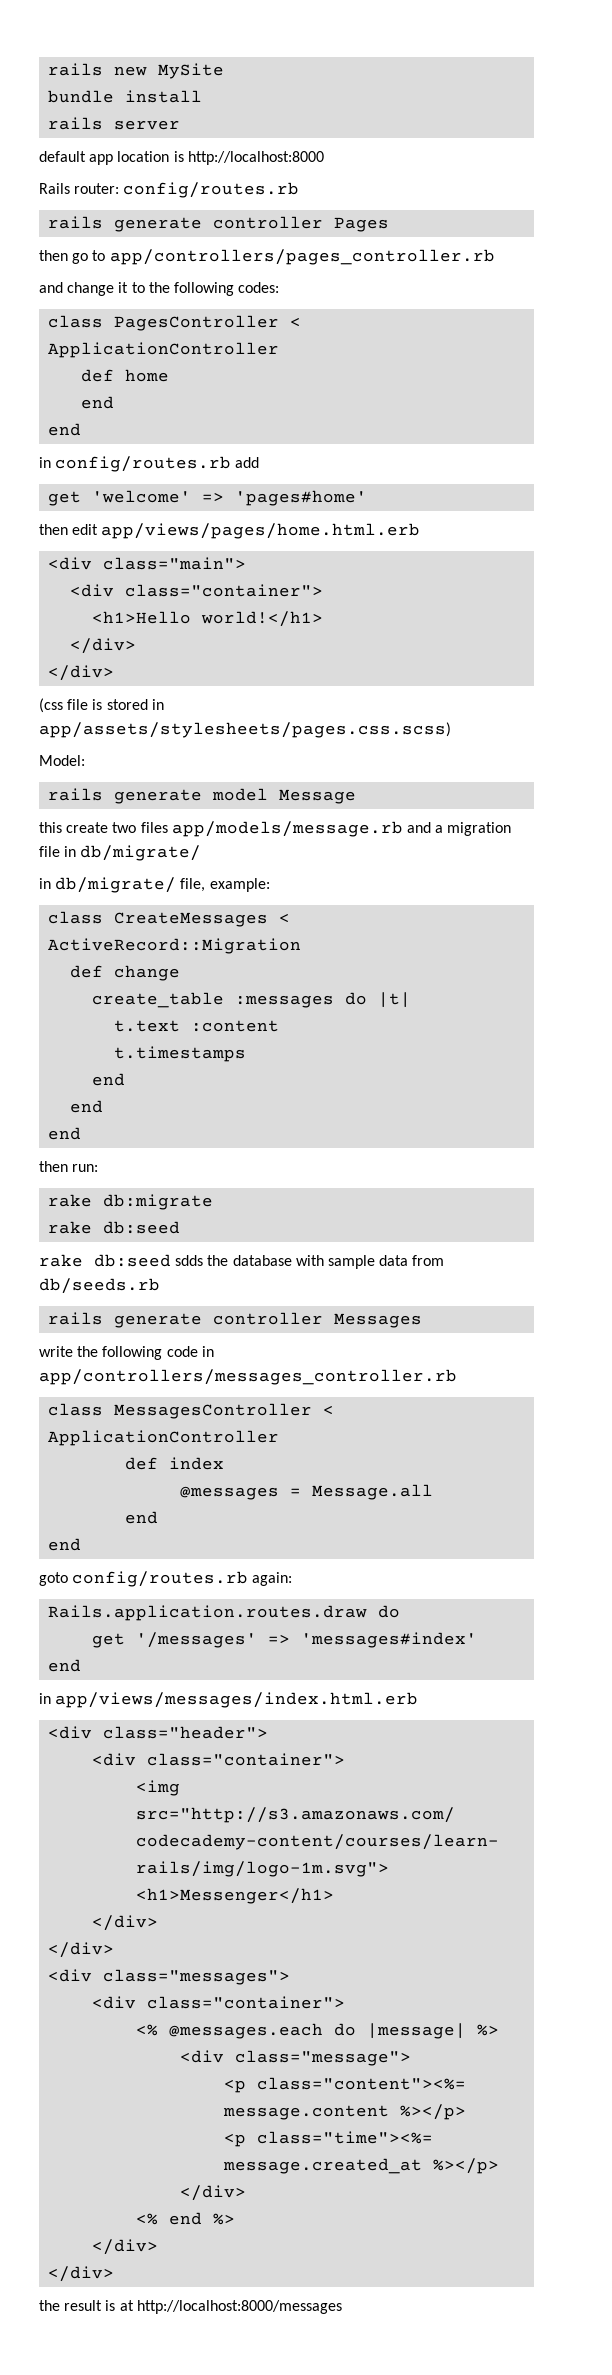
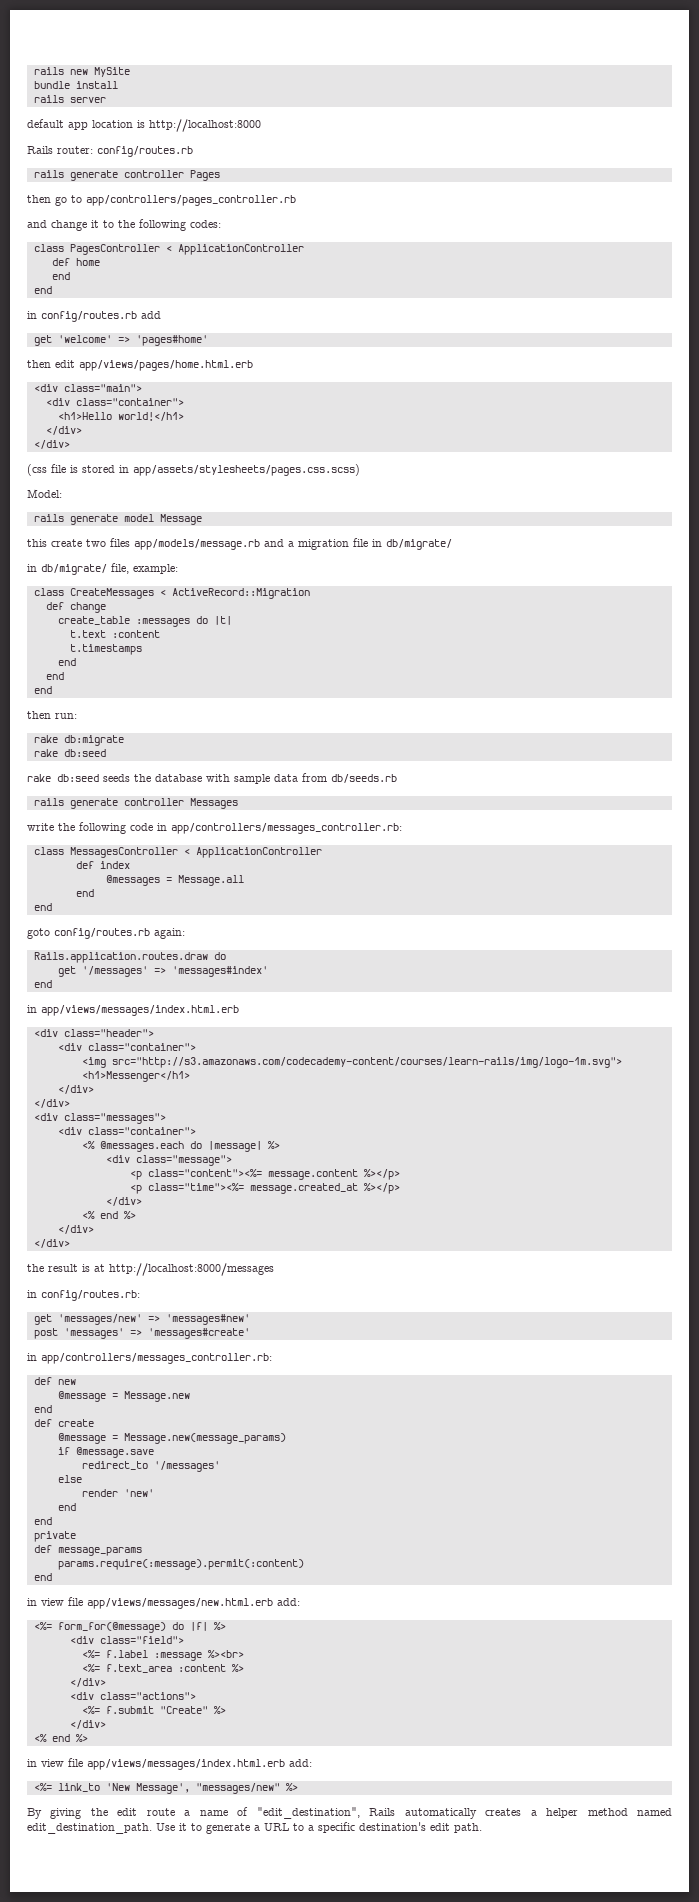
[175,1255,204,1266] sdds -> [103,774,130,782] seeds
[39,1369,457,1385] app/controllers/messages_controller.rb -> [171,823,402,834] app/controllers/messages_controller.rb:
(342, 2307) none -> [27,1290,140,1301] [33,1314,250,1325] [33,1328,250,1339] [27,1353,272,1364] [33,1377,76,1385] [57,1391,190,1402] [33,1405,52,1413] [33,1419,94,1427] [57,1433,286,1444] [57,1447,154,1458] [81,1461,220,1472] [57,1475,82,1483] [81,1489,154,1497] [57,1503,76,1511] [33,1517,52,1525] [33,1531,76,1542] [33,1545,142,1556] [57,1559,304,1570] [33,1573,52,1581] [27,1597,300,1609] [33,1622,226,1633] [69,1636,184,1644] [81,1650,244,1661] [81,1664,244,1673] [69,1678,106,1687] [69,1692,196,1700] [81,1706,226,1714] [69,1720,106,1729] [33,1734,88,1742] [27,1758,312,1770] [33,1783,298,1794] [27,1807,672,1819] [27,1822,482,1834] // in config/routes.rb: // get 'messages/new' => 'messages#new' // post 'messages' => 'messages#create' // in app/controllers/messages_controller.rb: // def new // @message = Message.new // end // def create // @message = Message.new(message_params) // if @message.save // redirect_to '/messages' // else // render 'new' // end // end // private // def message_params // params.require(:message).permit(:content) // end // in view file app/views/messages/new.html.erb add: // <%= form_for(@message) do |f| %> // <div class="field"> // <%= f.label :message %><br> // <%= f.text_area :content %> // </div> // <div class="actions"> // <%= f.submit "Create" %> // </div> // <% end %> // in view file app/views/messages/index.html.erb add: // <%= link_to 'New Message', "messages/new" %> // By giving the edit route a name of "edit_destination", Rails automatically creates a helper method named edit_destination_path. Use it to generate a URL to a specific destination's edit path.

